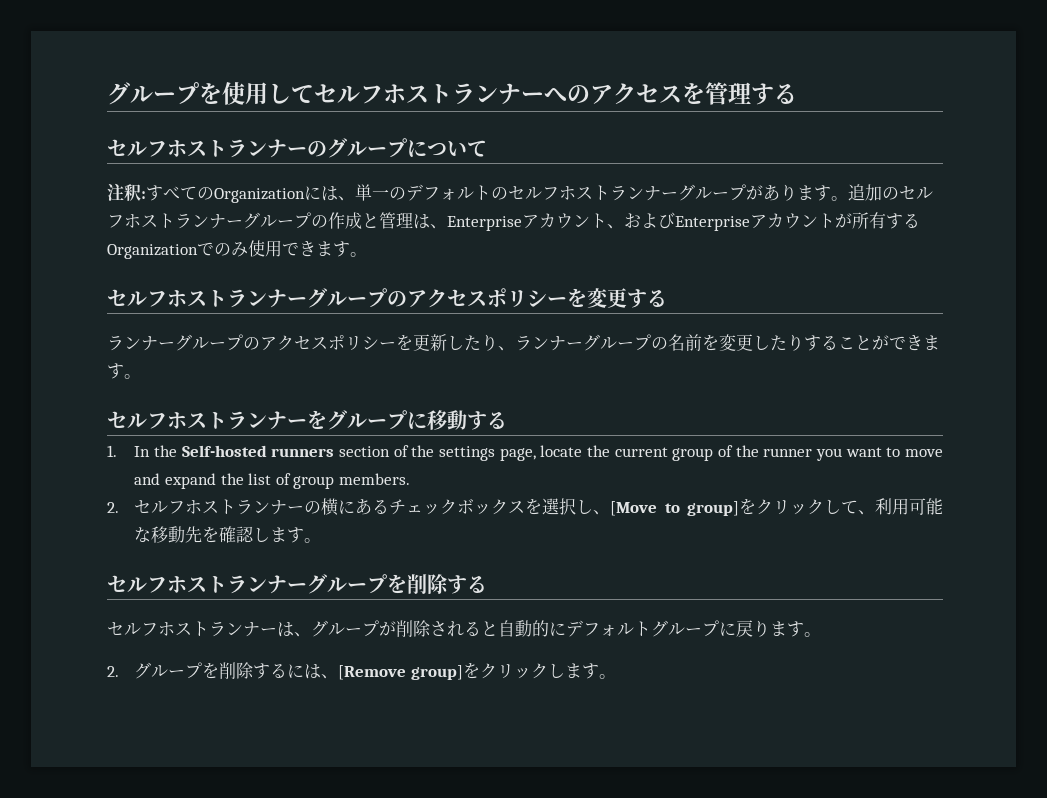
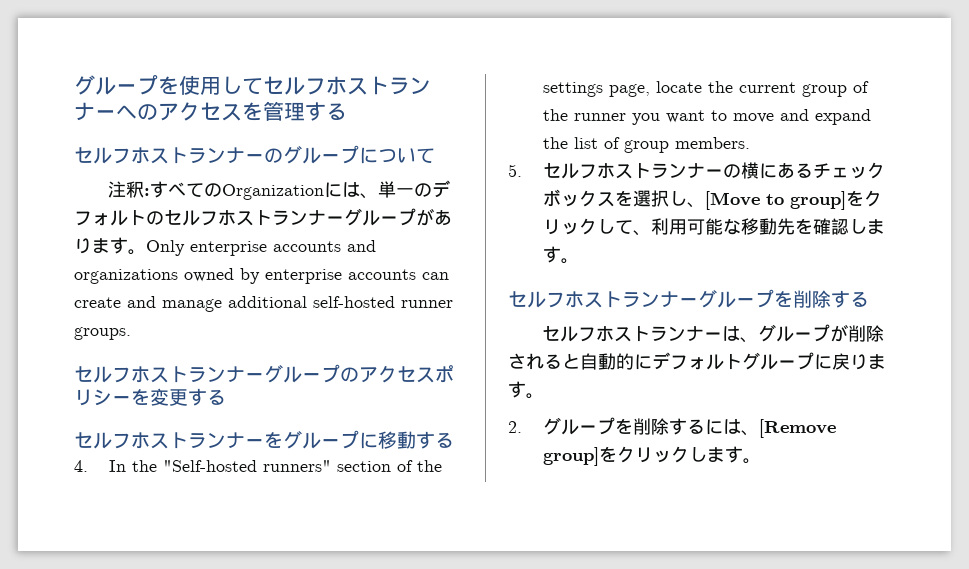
[848,184,933,201] [107,212,920,231] [107,240,367,259] 追加のセルフホストランナーグループの作成と管理は、Enterpriseアカウント、およびEnterpriseアカウントが所有するOrganizationでのみ使用できます。 -> [146,240,376,256] [74,268,449,284] [74,296,453,312] [74,327,131,340] Only enterprise accounts and organizations owned by enterprise accounts can create and manage additional self-hosted runner groups.
[107,334,940,351] [107,363,141,379] // ランナーグループのアクセスポリシーを更新したり、ランナーグループの名前を変更したりすることができます。 -> (226, 397) none
[107,445,117,457] 1. -> [74,460,88,472] 4.
[181,445,335,457] Self-hosted runners -> [163,460,332,472] "Self-hosted runners"
[107,502,119,513] 2. -> [508,164,522,177] 5.

